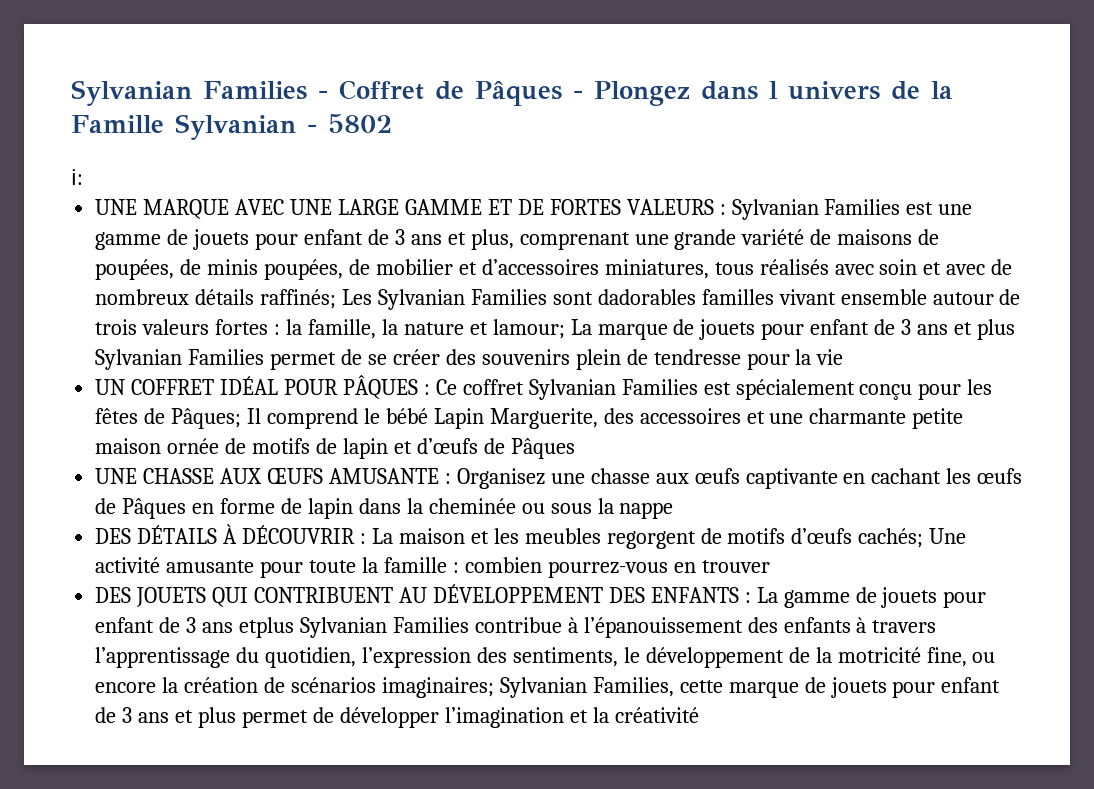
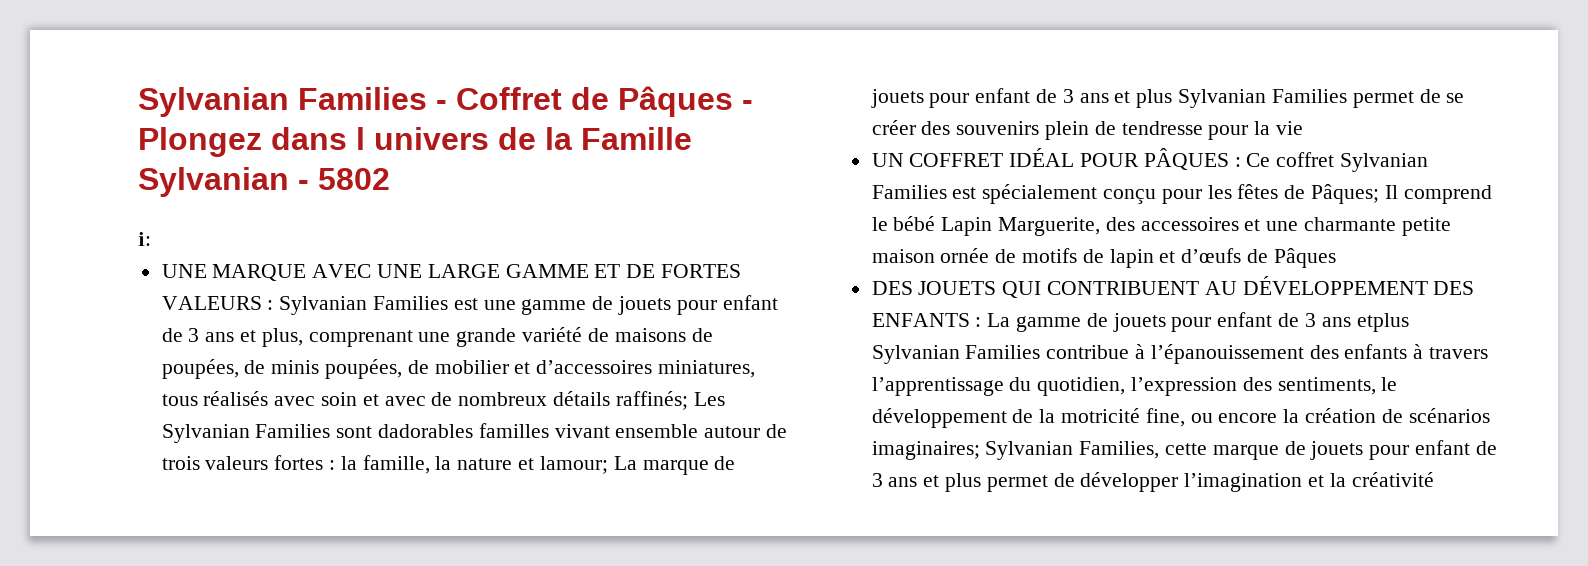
[95,468,1023,489] [95,498,674,519] [95,524,967,549] [95,557,770,578] // UNE CHASSE AUX ŒUFS AMUSANTE : Organisez une chasse aux œufs captivante en cachant les œufs de Pâques en forme de lapin dans la cheminée ou sous la nappe // DES DÉTAILS À DÉCOUVRIR : La maison et les meubles regorgent de motifs d’œufs cachés; Une activité amusante pour toute la famille : combien pourrez-vous en trouver -> (1336, 258) none

